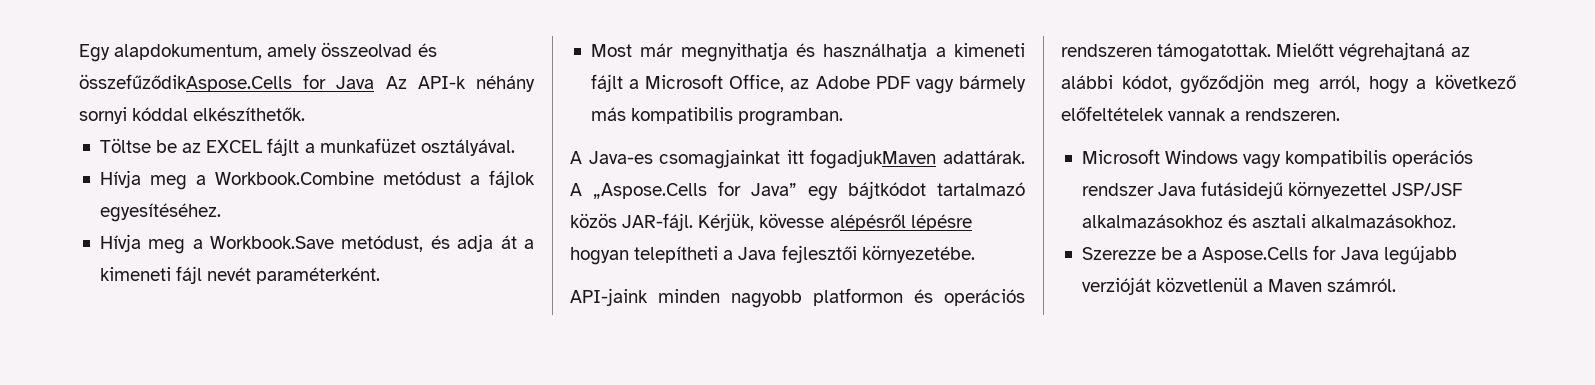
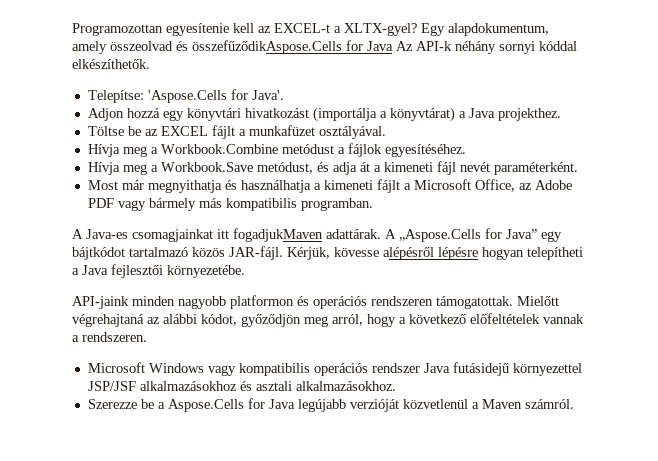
(79, 53) none -> [72,23,417,36] Programozottan egyesítenie kell az EXCEL-t a XLTX-gyel?
(306, 114) none -> [87,89,284,103] [87,107,561,122] // Telepítse: 'Aspose.Cells for Java'. // Adjon hozzá egy könyvtári hivatkozást (importálja a könyvtárat) a Java projekthez.

